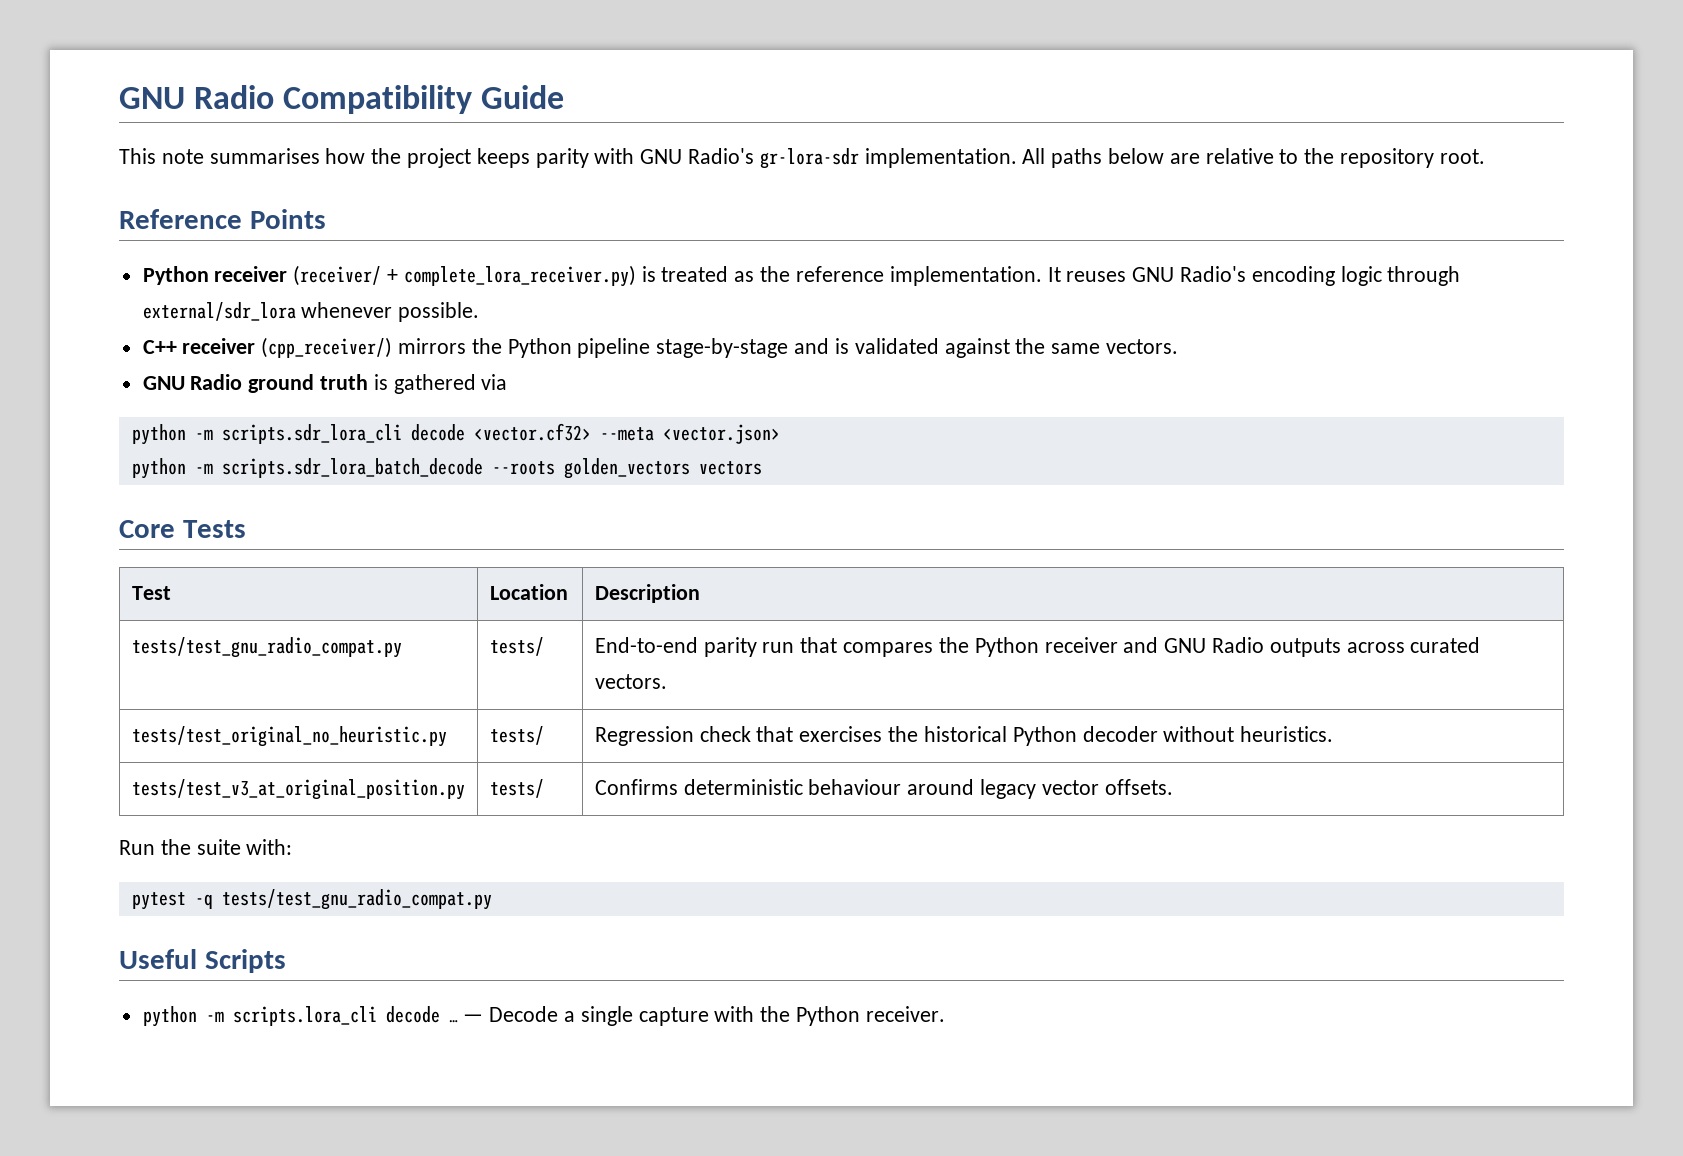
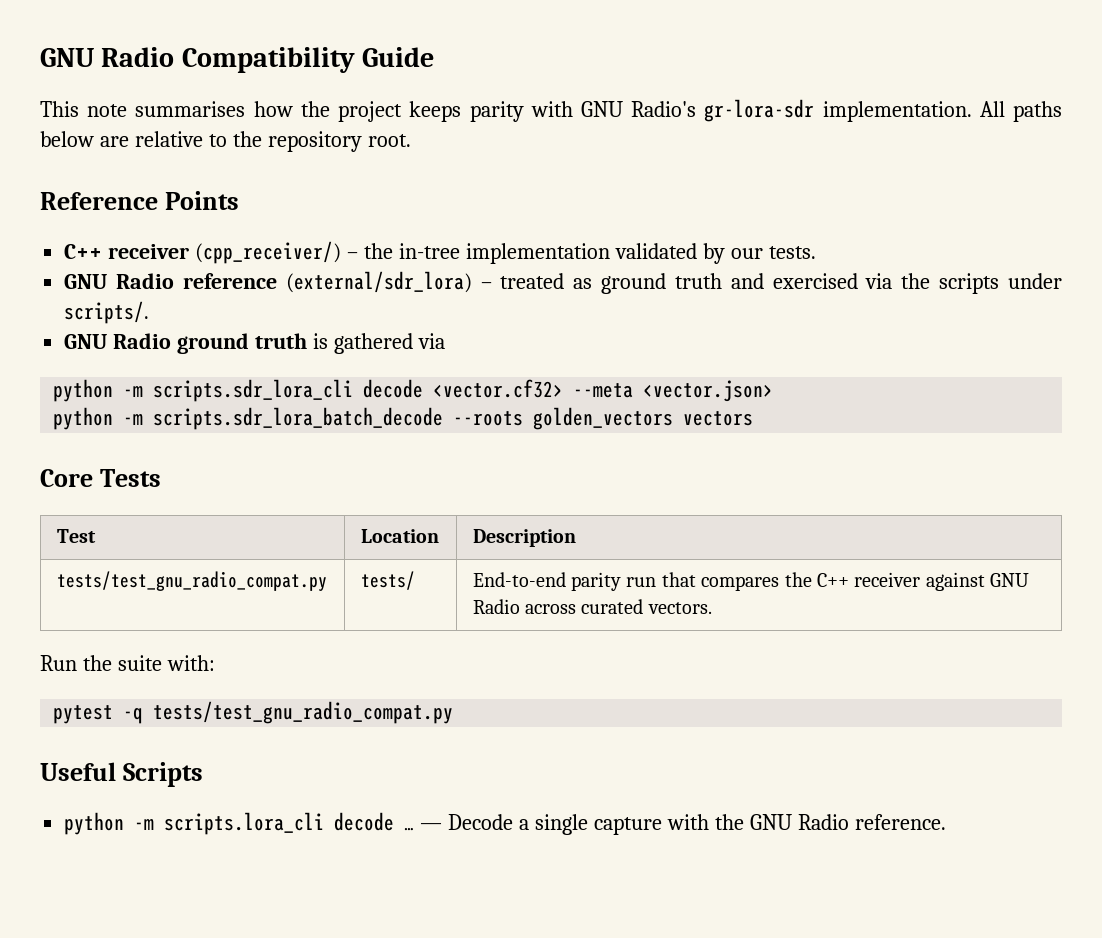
[142,265,1461,287] [142,302,480,322] [142,337,1178,358] Python receiver (receiver/ + complete_lora_receiver.py) is treated as the reference implementation. It reuses GNU Radio's encoding logic through external/sdr_lora whenever possible. // C++ receiver (cpp_receiver/) mirrors the Python pipeline stage-by-stage and is validated against the same vectors. -> [64,241,816,264] [64,271,1063,294] [64,301,150,324] C++ receiver (cpp_receiver/) – the in-tree implementation validated by our tests. // GNU Radio reference (external/sdr_lora) – treated as ground truth and exercised via the scripts under scripts/.
[974,637,1341,657] Python receiver and GNU Radio outputs -> [817,572,1030,591] [472,599,520,614] C++ receiver against GNU Radio
[131,726,447,747] [489,726,544,745] [594,726,1334,746] [131,779,465,800] [489,779,544,798] [594,779,1173,799] // tests/test_original_no_heuristic.py | tests/ | Regression check that exercises the historical Python decoder without heuristics. // tests/test_v3_at_original_position.py | tests/ | Confirms deterministic behaviour around legacy vector offsets. -> (712, 608) none
[796,1006,945,1026] Python receiver. -> [749,814,946,830] GNU Radio reference.

